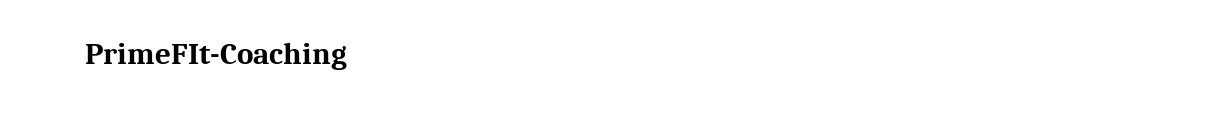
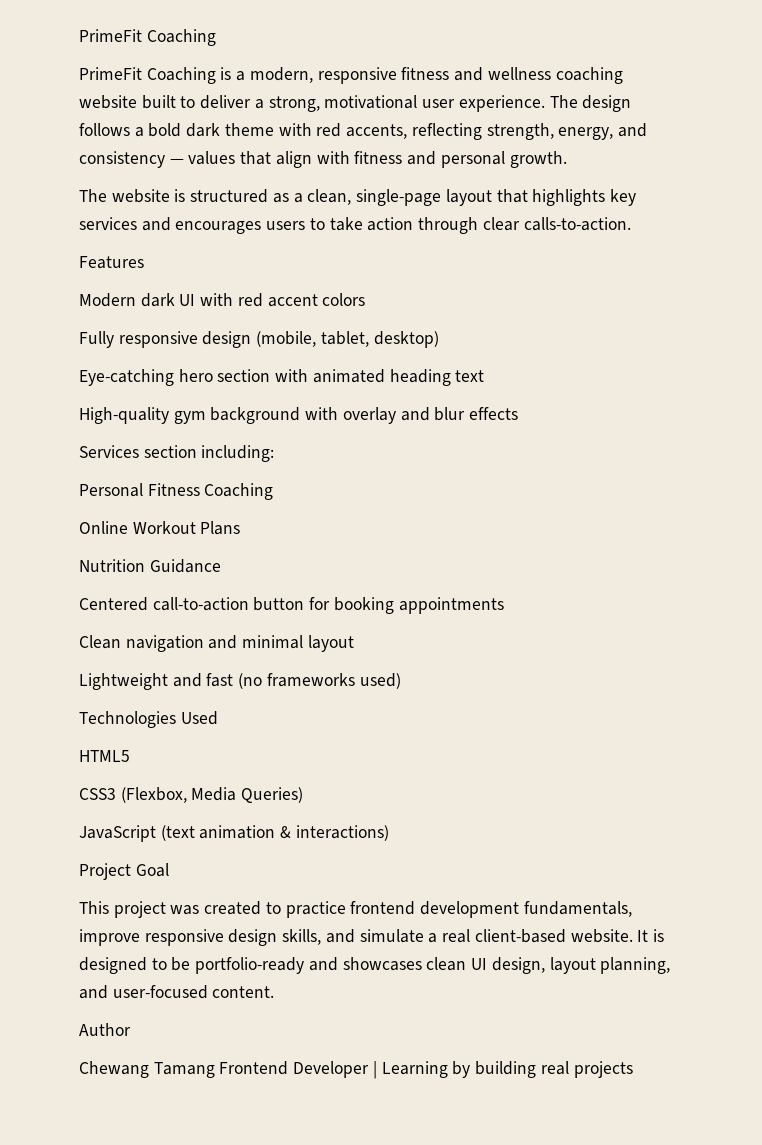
[85,42,347,70] PrimeFIt-Coaching -> [79,29,216,46] [79,67,623,84] [79,95,632,112] [79,123,647,140] [79,151,567,168] [79,189,636,206] [79,217,631,234] [79,256,144,269] [79,293,366,307] [79,331,439,348] [79,369,485,386] [79,407,519,424] [79,445,275,462] [79,483,274,500] [79,521,241,535] [79,559,221,573] [79,597,504,614] [79,635,354,652] [79,673,401,690] [79,711,218,728] [79,750,130,762] [79,787,304,803] [79,825,389,842] [79,863,169,880] [79,901,632,918] [79,929,664,946] [79,957,671,974] [79,985,275,999] [79,1023,131,1036] [79,1061,633,1079] PrimeFit Coaching // PrimeFit Coaching is a modern, responsive fitness and wellness coaching website built to deliver a strong, motivational user experience. The design follows a bold dark theme with red accents, reflecting strength, energy, and consistency — values that align with fitness and personal growth. // The website is structured as a clean, single-page layout that highlights key services and encourages users to take action through clear calls-to-action. // Features // Modern dark UI with red accent colors // Fully responsive design (mobile, tablet, desktop) // Eye-catching hero section with animated heading text // High-quality gym background with overlay and blur effects // Services section including: // Personal Fitness Coaching // Online Workout Plans // Nutrition Guidance // Centered call-to-action button for booking appointments // Clean navigation and minimal layout // Lightweight and fast (no frameworks used) // Technologies Used // HTML5 // CSS3 (Flexbox, Media Queries) // JavaScript (text animation & interactions) // Project Goal // This project was created to practice frontend development fundamentals, improve responsive design skills, and simulate a real client-based website. It is designed to be portfolio-ready and showcases clean UI design, layout planning, and user-focused content. // Author // Chewang Tamang Frontend Developer | Learning by building real projects

